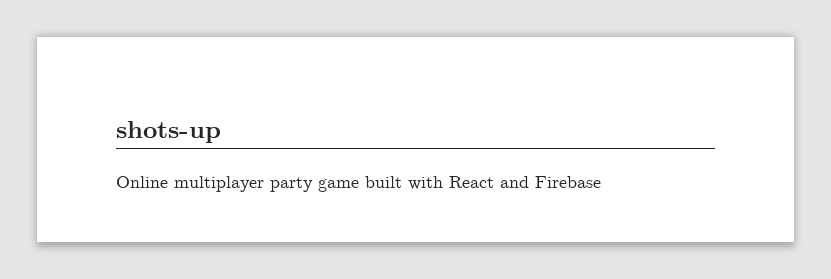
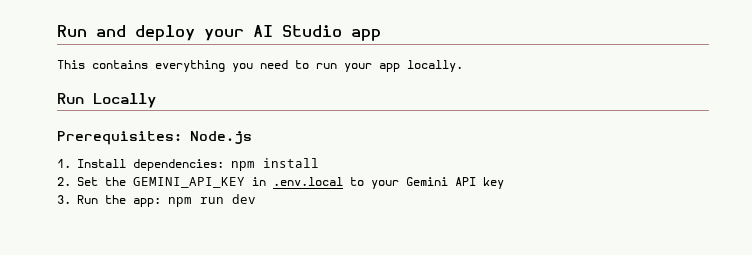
[116,121,221,143] [116,176,601,192] shots-up // Online multiplayer party game built with React and Firebase -> [57,25,381,41] [57,60,463,72] [57,93,156,108] [57,131,252,145] [57,158,319,171] [57,177,504,189] [57,194,256,207] Run and deploy your AI Studio app // This contains everything you need to run your app locally. // Run Locally // Prerequisites: Node.js // 1. Install dependencies: npm install // 2. Set the GEMINI_API_KEY in .env.local to your Gemini API key // 3. Run the app: npm run dev

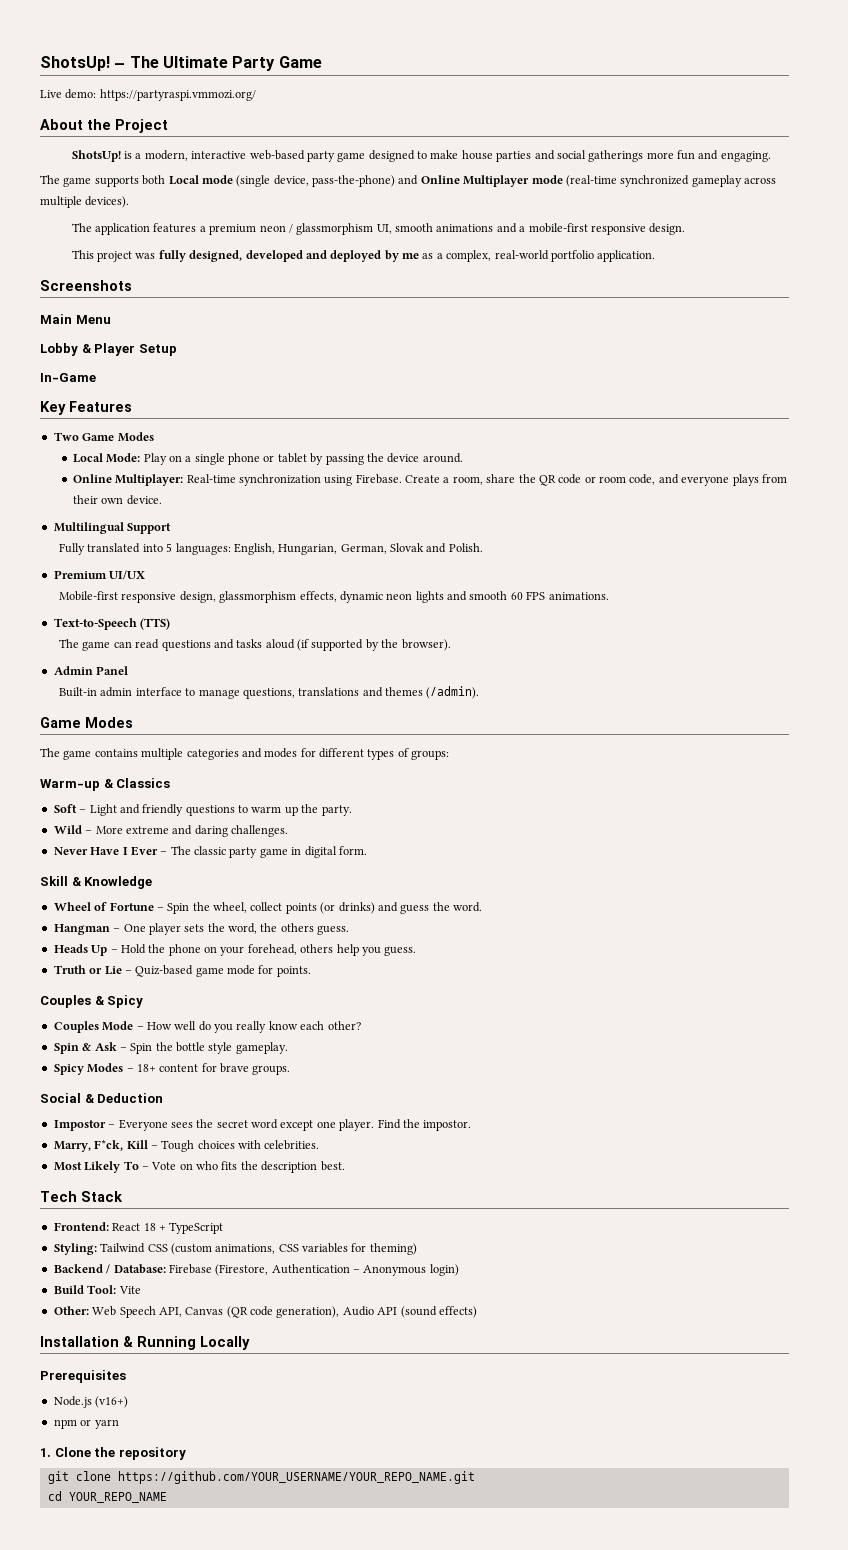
[57,25,381,41] [57,60,463,72] [57,93,84,104] Run and deploy your AI Studio app // This contains everything you need to run your app locally. // Run -> [40,56,322,71] [40,89,256,101] [40,119,168,133] [71,150,771,162] [40,175,776,187] [40,196,130,208] [71,223,686,235] [71,250,656,262] [40,280,132,291] [40,314,111,324] [40,343,177,356] [40,373,96,382] [40,401,132,415] [53,432,154,442] [72,453,463,465] [72,474,787,486] [72,495,162,505] [53,522,172,534] [59,543,483,555] [53,570,146,580] [59,591,609,603] [53,618,171,630] [59,639,451,651] [53,666,129,675] [59,686,480,699] [40,717,133,728] [40,748,450,760] [40,778,171,791] [53,804,352,816] [53,825,288,837] [53,846,367,858] [40,876,153,889] [53,902,482,914] [53,923,350,935] [53,944,417,956] [53,965,311,977] [40,995,144,1008] [53,1021,361,1033] [53,1042,288,1054] [53,1063,291,1075] [40,1093,164,1103] [53,1119,472,1131] [53,1140,320,1152] [53,1161,345,1173] [40,1191,123,1202] [53,1222,224,1234] [53,1243,417,1255] [53,1264,459,1276] [53,1285,141,1294] [53,1306,477,1318] [40,1336,196,1350] ShotsUp! – The Ultimate Party Game // Live demo: https://partyraspi.vmmozi.org/ // About the Project // ShotsUp! is a modern, interactive web-based party game designed to make house parties and social gatherings more fun and engaging. // The game supports both Local mode (single device, pass-the-phone) and Online Multiplayer mode (real-time synchronized gameplay across multiple devices). // The application features a premium neon / glassmorphism UI, smooth animations and a mobile-first responsive design. // This project was fully designed, developed and deployed by me as a complex, real-world portfolio application. // Screenshots // Main Menu // Lobby & Player Setup // In-Game // Key Features // Two Game Modes // Local Mode: Play on a single phone or tablet by passing the device around. // Online Multiplayer: Real-time synchronization using Firebase. Create a room, share the QR code or room code, and everyone plays from their own device. // Multilingual Support // Fully translated into 5 languages: English, Hungarian, German, Slovak and Polish. // Premium UI/UX // Mobile-first responsive design, glassmorphism effects, dynamic neon lights and smooth 60 FPS animations. // Text-to-Speech (TTS) // The game can read questions and tasks aloud (if supported by the browser). // Admin Panel // Built-in admin interface to manage questions, translations and themes (/admin). // Game Modes // The game contains multiple categories and modes for different types of groups: // Warm-up & Classics // Soft – Light and friendly questions to warm up the party. // Wild – More extreme and daring challenges. // Never Have I Ever – The classic party game in digital form. // Skill & Knowledge // Wheel of Fortune – Spin the wheel, collect points (or drinks) and guess the word. // Hangman – One player sets the word, the others guess. // Heads Up – Hold the phone on your forehead, others help you guess. // Truth or Lie – Quiz-based game mode for points. // Couples & Spicy // Couples Mode – How well do you really know each other? // Spin & Ask – Spin the bottle style gameplay. // Spicy Modes – 18+ content for brave groups. // Social & Deduction // Impostor – Everyone sees the secret word except one player. Find the impostor. // Marry, F*ck, Kill – Tough choices with celebrities. // Most Likely To – Vote on who fits the description best. // Tech Stack // Frontend: React 18 + TypeScript // Styling: Tailwind CSS (custom animations, CSS variables for theming) // Backend / Database: Firebase (Firestore, Authentication – Anonymous login) // Build Tool: Vite // Other: Web Speech API, Canvas (QR code generation), Audio API (sound effects) // Installation & Running
[57,131,182,145] Prerequisites: -> [40,1370,126,1383] Prerequisites //
[57,158,319,171] [57,177,504,189] [57,194,256,207] // 1. Install dependencies: npm install // 2. Set the GEMINI_API_KEY in .env.local to your Gemini API key // 3. Run the app: npm run dev -> [95,1396,129,1408] [53,1419,119,1429] [40,1447,186,1460] [47,1471,475,1484] [47,1491,167,1503] (v16+) // npm or yarn // 1. Clone the repository // git clone https://github.com/YOUR_USERNAME/YOUR_REPO_NAME.git // cd YOUR_REPO_NAME

